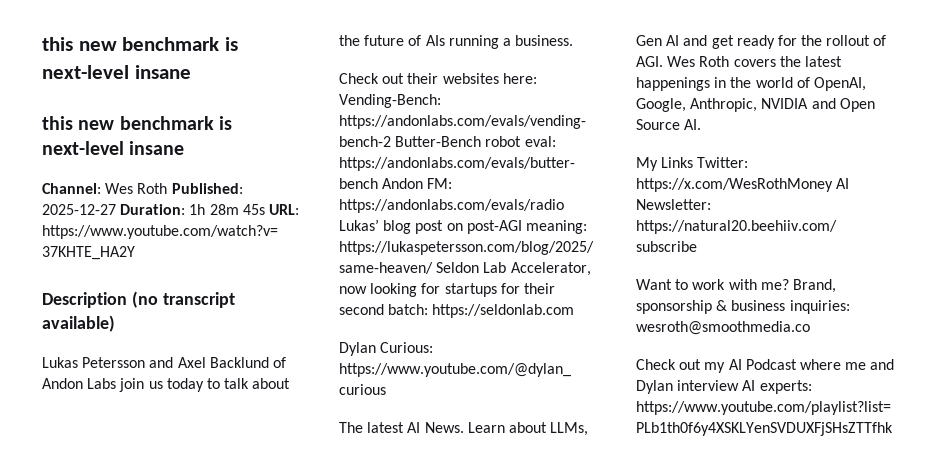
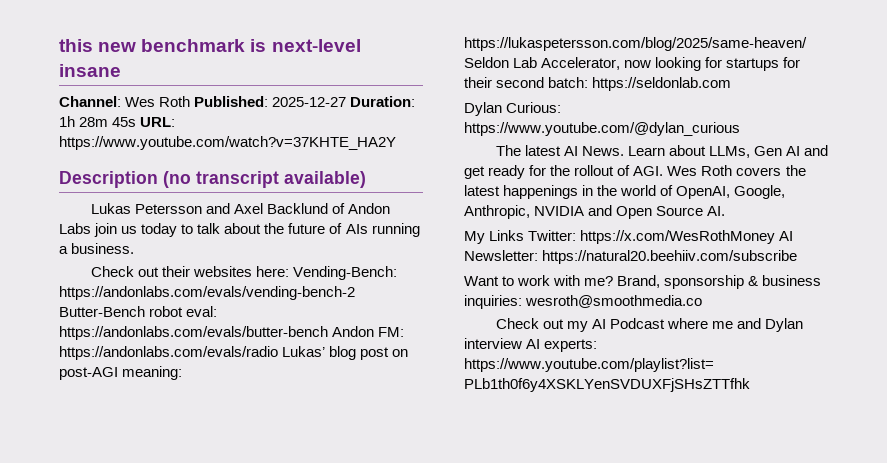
[42,37,239,51] [42,65,191,79] [42,116,232,130] [42,141,185,155] this new benchmark is next-level insane // this new benchmark is next-level insane -> [59,39,361,52] [59,64,121,77] this new benchmark is next-level insane

